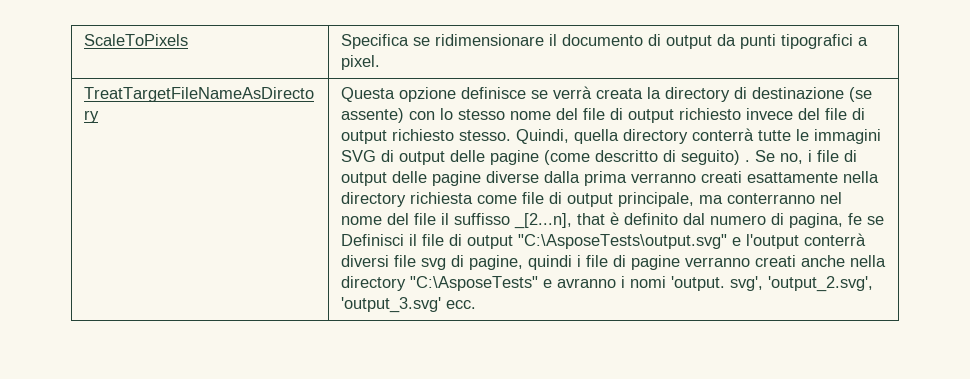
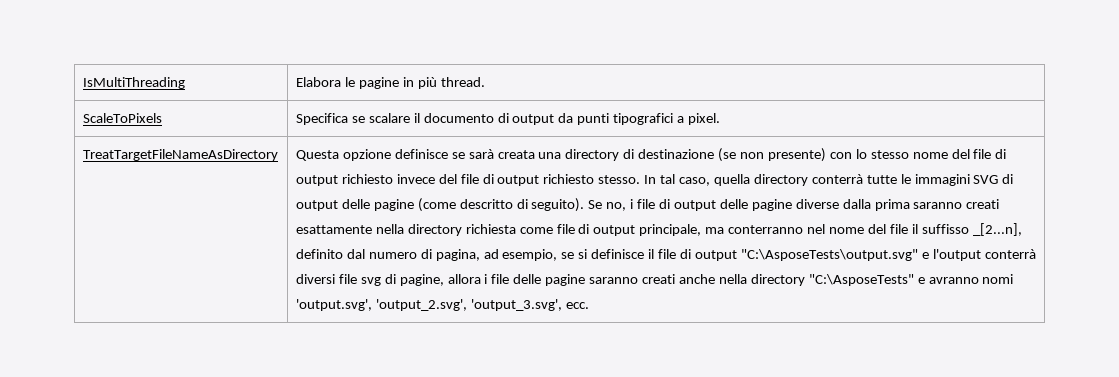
(83, 40) none -> [82,77,185,89] [295,77,485,89] IsMultiThreading | Elabora le pagine in più thread. //
[434,34,544,46] ridimensionare -> [368,113,410,123] scalare
[552,86,661,99] verrà creata la -> [468,149,562,159] sarà creata una
[340,108,404,123] assente) -> [740,148,826,162] non presente)
[515,129,569,144] Quindi, -> [644,174,711,186] In tal caso,
[680,150,750,165] seguito) . -> [531,198,585,212] seguito).
[630,173,696,183] verranno -> [913,202,963,209] saranno
[576,212,619,225] that è -> (1022, 229) none
[847,213,884,225] [340,234,404,246] fe se Definisci -> [483,249,645,261] ad esempio, se si definisce
[527,255,750,270] quindi i file di pagine verranno -> [447,274,639,286] allora i file delle pagine saranno
[620,276,873,292] [340,297,441,313] i nomi 'output. svg', 'output_2.svg', 'output_3.svg' -> [982,274,1014,284] [295,299,562,311] nomi 'output.svg', 'output_2.svg', 'output_3.svg',

